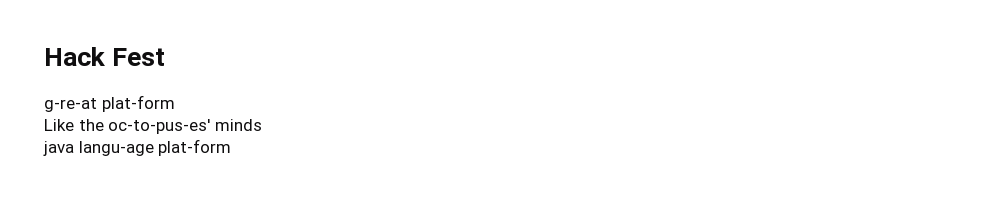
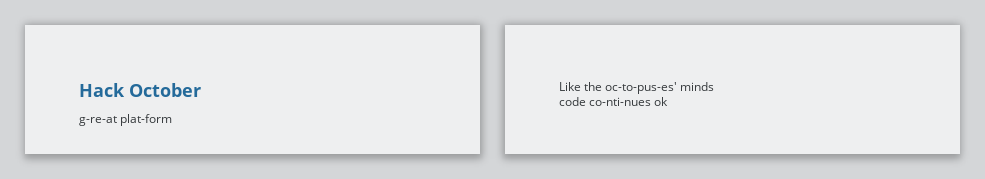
[112,48,166,66] Fest -> [129,83,201,97] October
[43,139,232,156] java langu-age plat-form -> [559,97,669,106] code co-nti-nues ok

